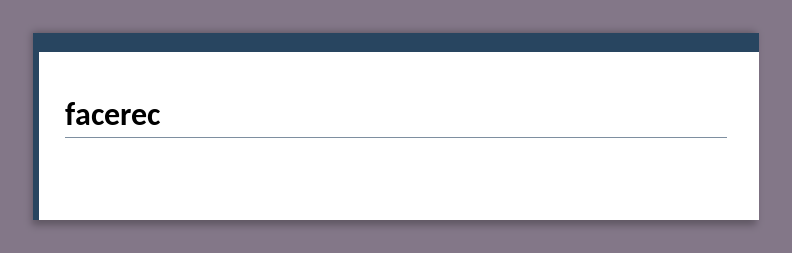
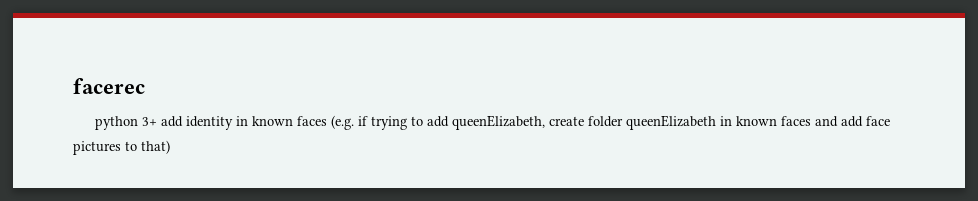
(161, 113) none -> [95,115,891,130] [73,140,170,155] // python 3+ add identity in known faces (e.g. if trying to add queenElizabeth, create folder queenElizabeth in known faces and add face pictures to that)

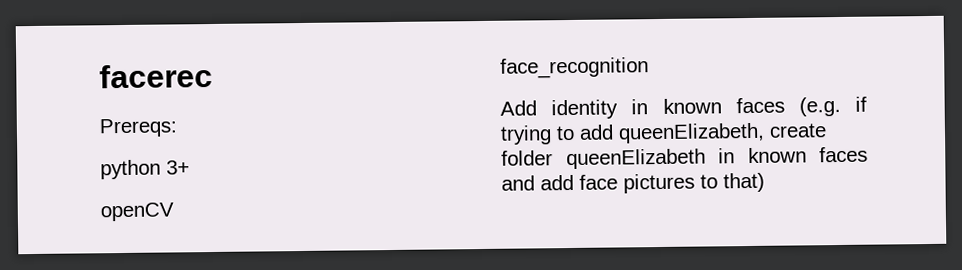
(145, 86) none -> [99,118,177,138] // Prereqs:
[161,116,184,127] add -> [100,202,174,222] [500,57,649,79] [500,100,537,116] // openCV // face_recognition // Add

